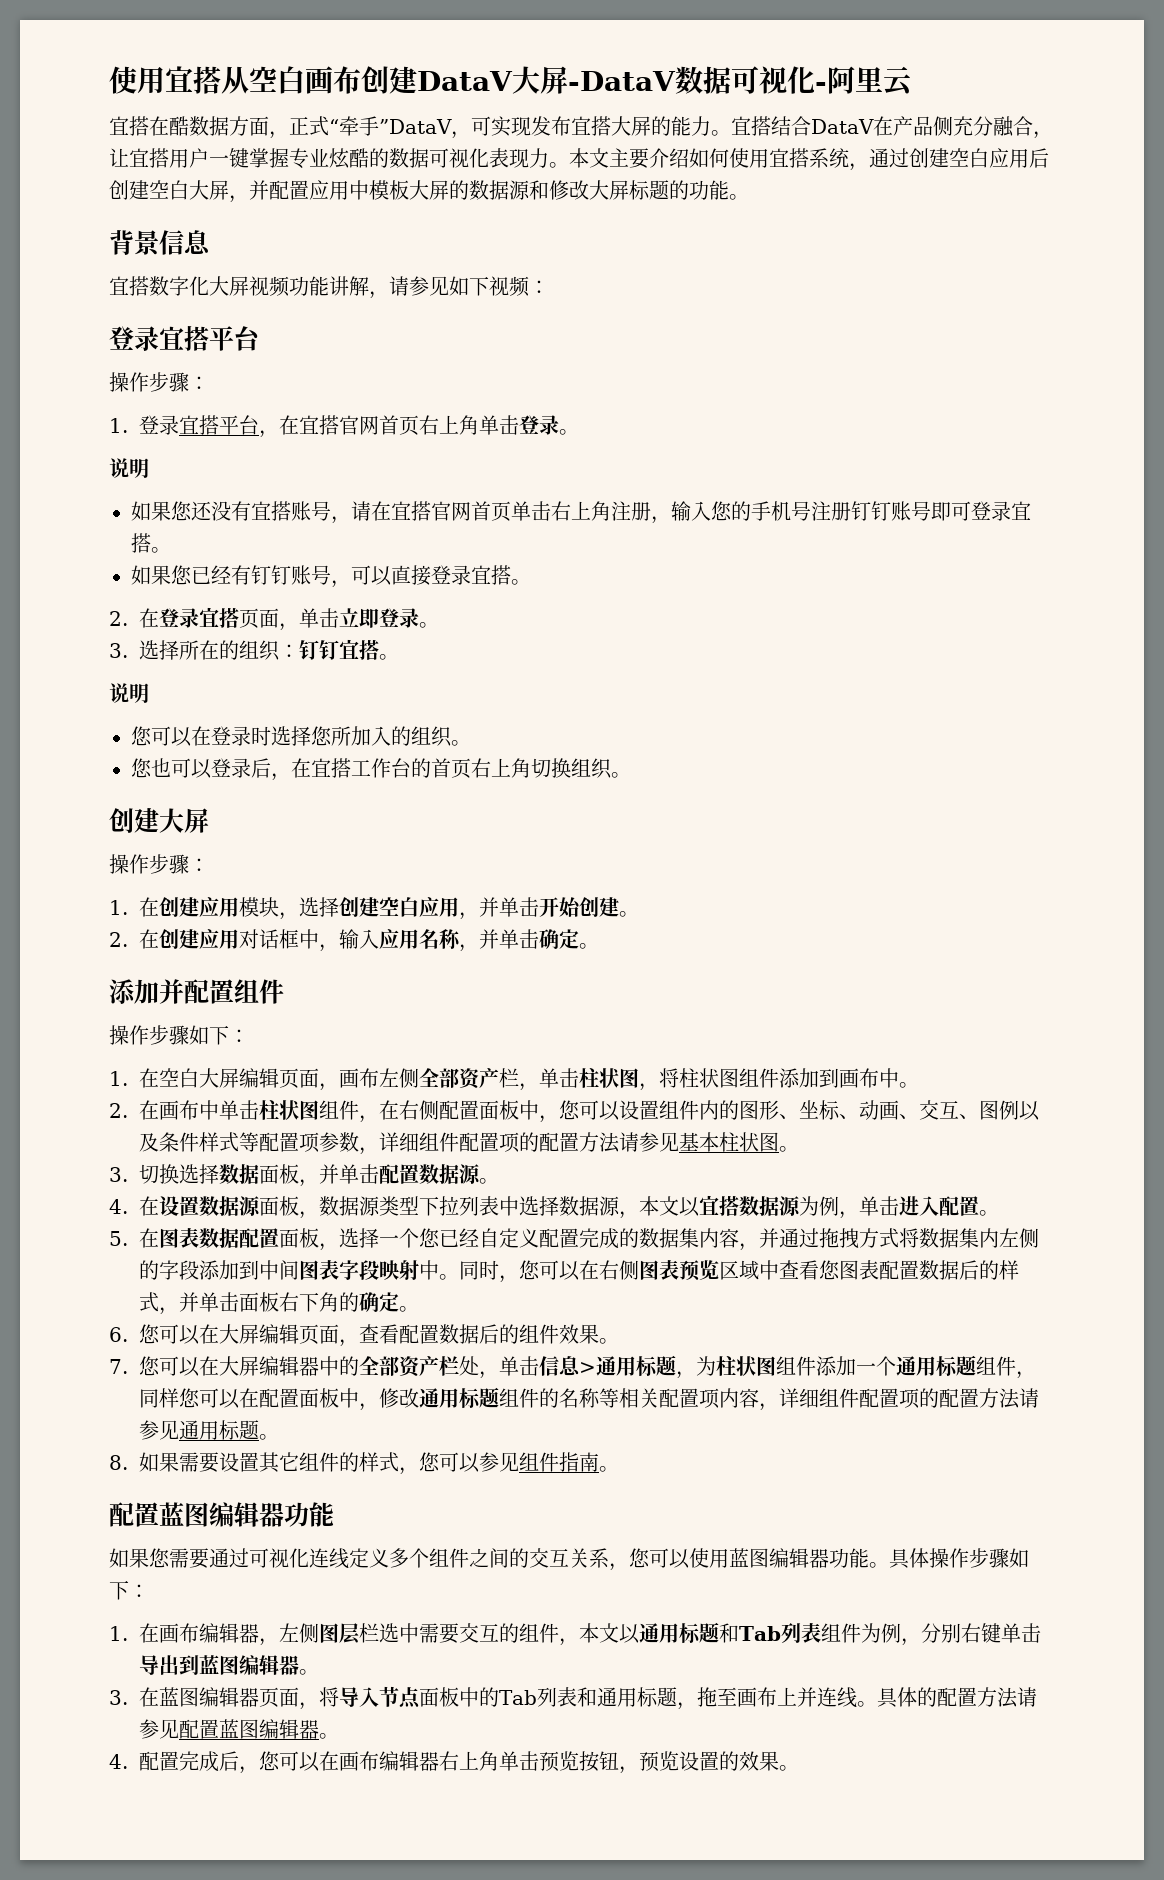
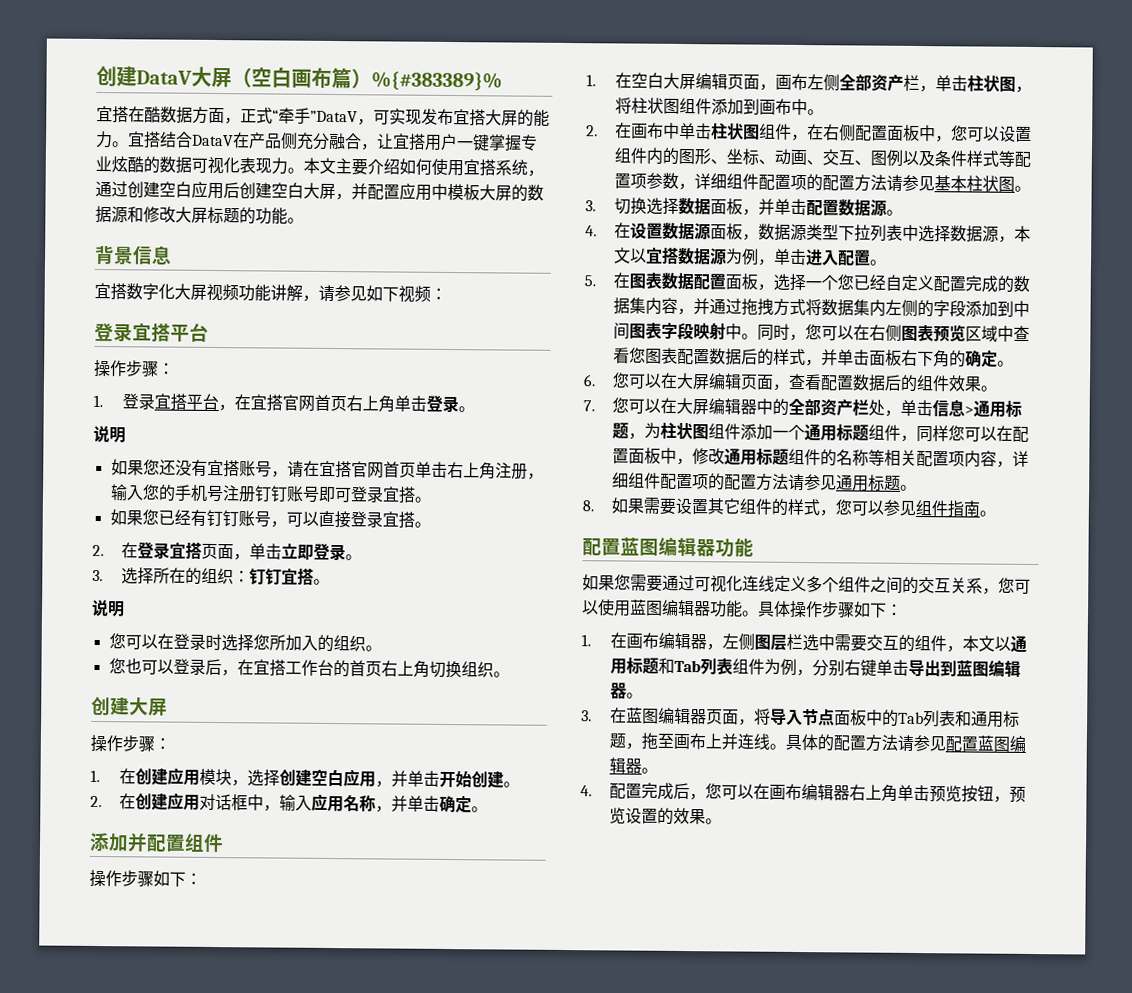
[109,66,913,97] 使用宜搭从空白画布创建DataV大屏-DataV数据可视化-阿里云 -> [96,65,503,92] 创建DataV大屏（空白画布篇）%{#383389}%

